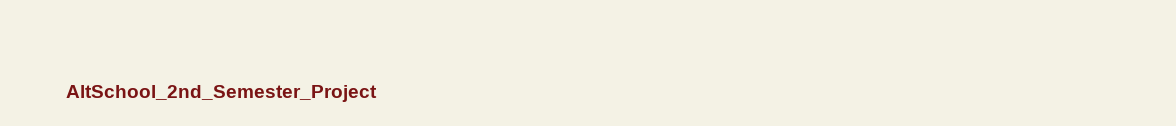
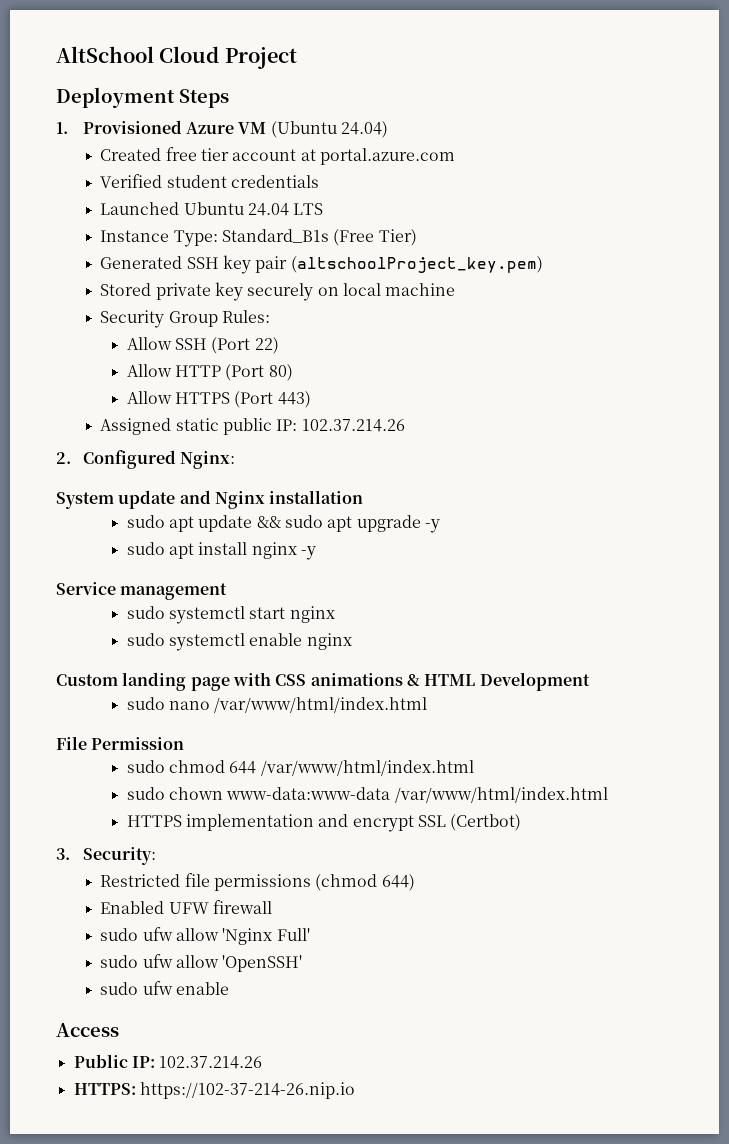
[66,85,377,102] AltSchool_2nd_Semester_Project -> [56,46,297,69] [56,87,229,108] [56,120,388,138] [100,147,455,165] [100,174,319,188] [100,202,324,216] [100,229,417,247] [100,255,543,274] [100,282,456,301] [100,310,270,328] [126,337,279,354] [126,364,293,381] [126,391,311,408] [100,418,405,435] [56,450,235,469] [56,490,364,509] [126,515,441,533] [126,542,317,560] [56,582,228,600] [126,606,335,624] [126,633,352,651] [56,672,590,691] [126,697,428,713] [56,736,185,750] [126,760,474,776] [126,787,608,803] [126,814,522,832] [56,847,156,865] [100,873,415,891] [100,900,272,914] [100,927,310,945] [100,954,303,972] [100,981,229,995] [56,1023,119,1037] [73,1054,263,1069] [73,1082,355,1099] AltSchool Cloud Project // Deployment Steps // 1. Provisioned Azure VM (Ubuntu 24.04) // Created free tier account at portal.azure.com // Verified student credentials // Launched Ubuntu 24.04 LTS // Instance Type: Standard_B1s (Free Tier) // Generated SSH key pair (altschoolProject_key.pem) // Stored private key securely on local machine // Security Group Rules: // Allow SSH (Port 22) // Allow HTTP (Port 80) // Allow HTTPS (Port 443) // Assigned static public IP: 102.37.214.26 // 2. Configured Nginx: // System update and Nginx installation // sudo apt update && sudo apt upgrade -y // sudo apt install nginx -y // Service management // sudo systemctl start nginx // sudo systemctl enable nginx // Custom landing page with CSS animations & HTML Development // sudo nano /var/www/html/index.html // File Permission // sudo chmod 644 /var/www/html/index.html // sudo chown www-data:www-data /var/www/html/index.html // HTTPS implementation and encrypt SSL (Certbot) // 3. Security: // Restricted file permissions (chmod 644) // Enabled UFW firewall // sudo ufw allow 'Nginx Full' // sudo ufw allow 'OpenSSH' // sudo ufw enable // Access // Public IP: 102.37.214.26 // HTTPS: https://102-37-214-26.nip.io

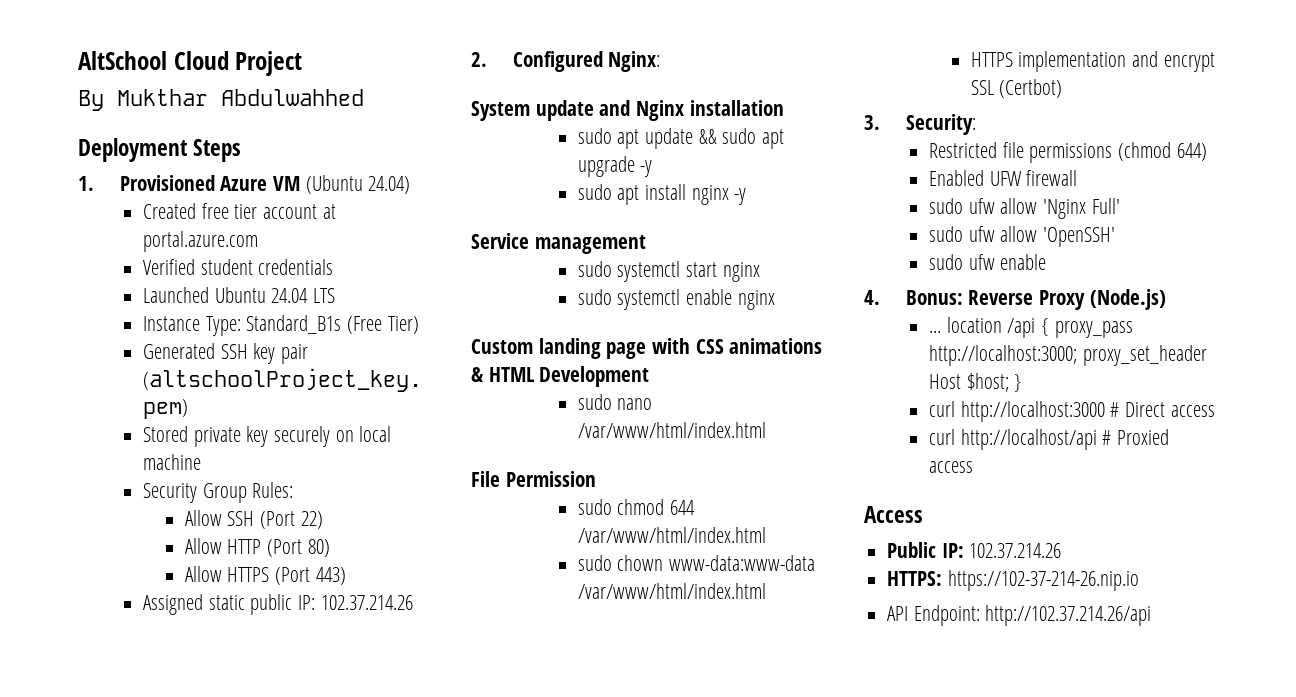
(297, 58) none -> [78,89,364,111] // By Mukthar Abdulwahhed
(229, 988) none -> [864,289,1166,310] [928,317,1133,338] [928,345,1207,366] [928,373,1023,392] [928,401,1215,422] [928,429,1169,450] [928,461,973,473] // 4. Bonus: Reverse Proxy (Node.js) // ... location /api { proxy_pass http://localhost:3000; proxy_set_header Host $host; } // curl http://localhost:3000 # Direct access // curl http://localhost/api # Proxied access
(355, 1090) none -> [887,605,1152,626] // API Endpoint: http://102.37.214.26/api

